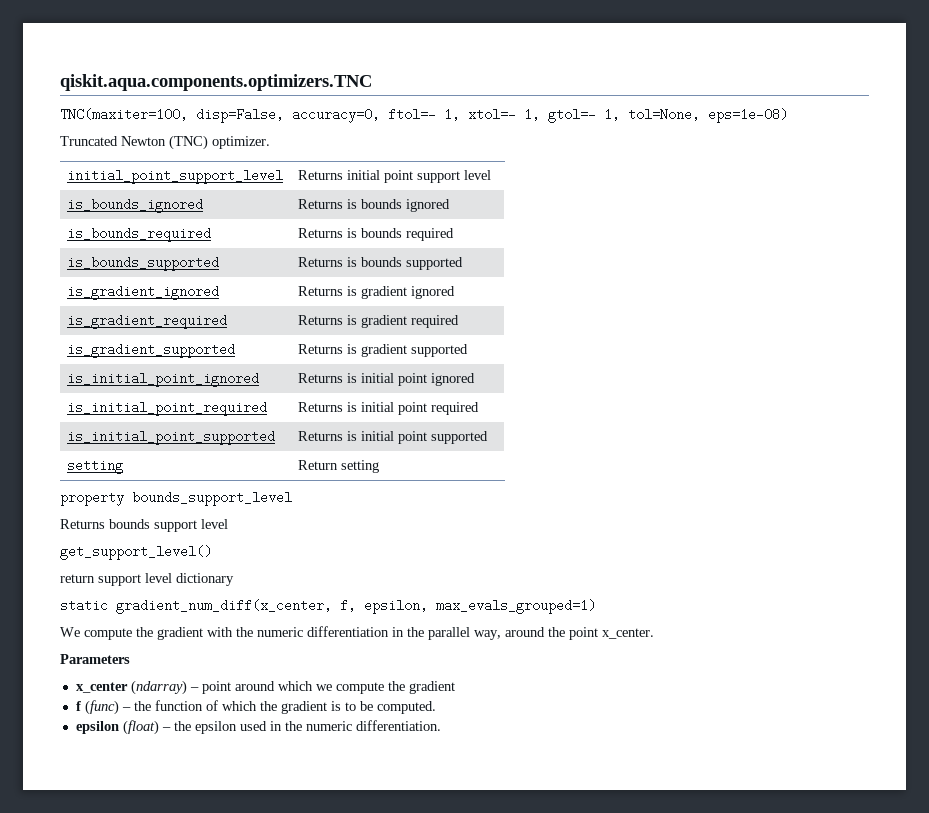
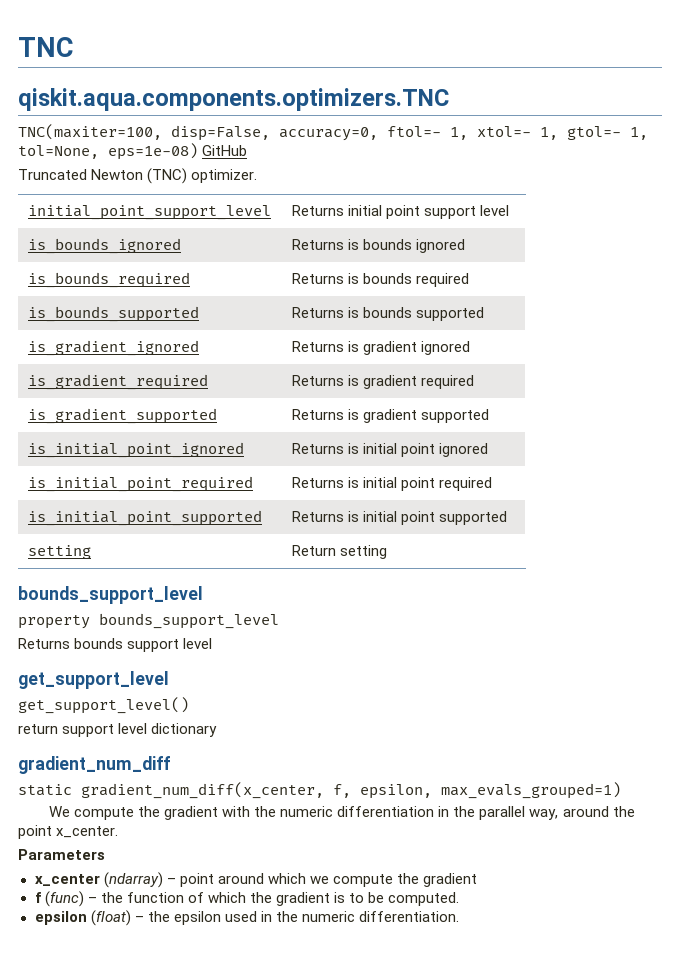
(60, 82) none -> [18,37,73,57] TNC //
(788, 115) none -> [202,145,248,156] GitHub
(380, 466) none -> [18,586,203,604] // bounds_support_level
(228, 524) none -> [18,671,169,689] // get_support_level
(234, 579) none -> [18,756,170,774] // gradient_num_diff

